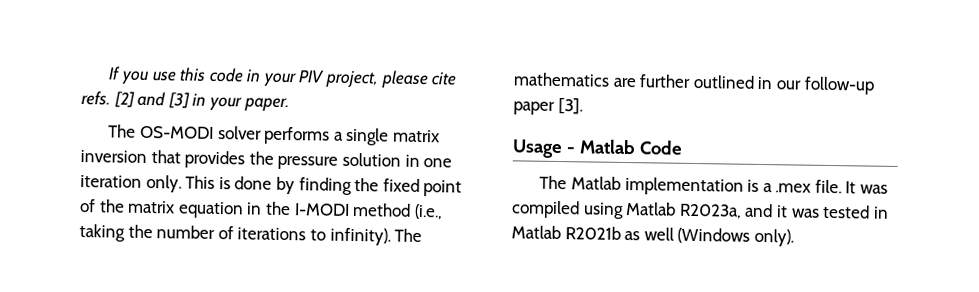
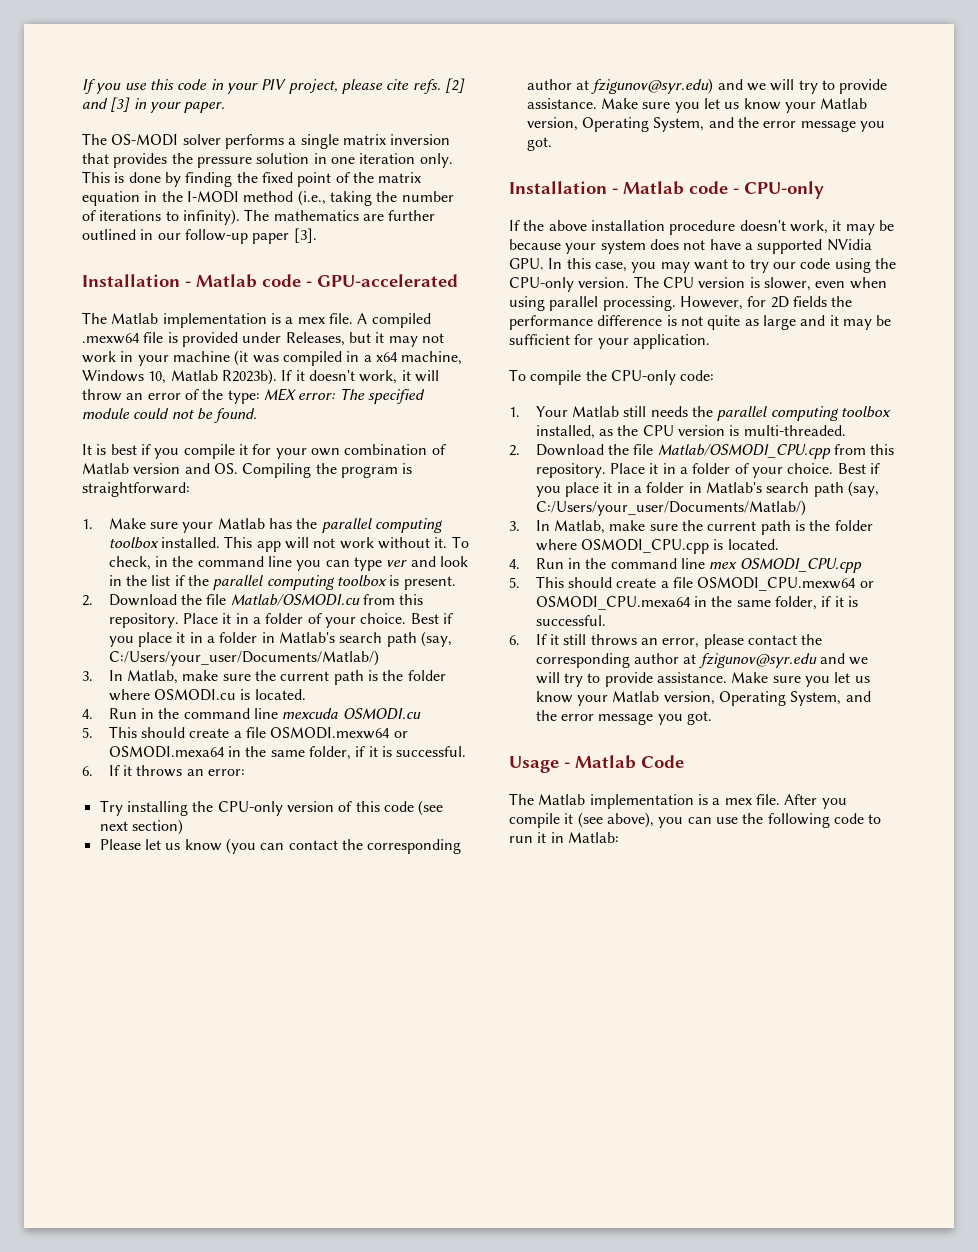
(583, 106) none -> [82,274,458,288] [82,312,431,328] [82,332,444,347] [82,350,463,366] [82,369,439,385] [82,388,425,404] [82,408,258,423] [82,444,446,459] [82,463,413,478] [82,482,190,497] [82,518,444,533] [108,536,469,552] [108,556,469,571] [108,575,456,590] [82,594,424,606] [108,613,454,628] [108,631,453,647] [108,650,379,666] [82,670,446,685] [108,689,306,701] [82,708,421,720] [82,726,408,739] [108,746,467,760] [82,765,246,777] [99,800,444,816] [99,819,183,835] [99,838,462,854] [526,78,888,94] [526,98,868,113] [526,117,885,132] [526,137,552,151] [509,181,824,199] [509,220,894,235] [509,239,872,254] [509,258,896,273] [509,276,887,292] [509,296,853,311] [509,315,892,330] [509,334,710,349] [509,369,715,385] [509,406,892,421] [535,425,846,439] [509,444,895,459] [535,463,881,478] [535,481,880,497] [535,500,806,516] [509,520,873,535] [535,539,779,554] [509,558,862,573] [509,576,874,591] [535,596,859,610] [535,615,606,626] [509,634,823,649] [535,653,869,668] [535,672,870,687] [535,691,871,706] [535,710,713,725] // Installation - Matlab code - GPU-accelerated // The Matlab implementation is a mex file. A compiled .mexw64 file is provided under Releases, but it may not work in your machine (it was compiled in a x64 machine, Windows 10, Matlab R2023b). If it doesn't work, it will throw an error of the type: MEX error: The specified module could not be found. // It is best if you compile it for your own combination of Matlab version and OS. Compiling the program is straightforward: // 1. Make sure your Matlab has the parallel computing toolbox installed. This app will not work without it. To check, in the command line you can type ver and look in the list if the parallel computing toolbox is present. // 2. Download the file Matlab/OSMODI.cu from this repository. Place it in a folder of your choice. Best if you place it in a folder in Matlab's search path (say, C:/Users/your_user/Documents/Matlab/) // 3. In Matlab, make sure the current path is the folder where OSMODI.cu is located. // 4. Run in the command line mexcuda OSMODI.cu // 5. This should create a file OSMODI.mexw64 or OSMODI.mexa64 in the same folder, if it is successful. // 6. If it throws an error: // Try installing the CPU-only version of this code (see next section) // Please let us know (you can contact the corresponding author at fzigunov@syr.edu) and we will try to provide assistance. Make sure you let us know your Matlab version, Operating System, and the error message you got. // Installation - Matlab code - CPU-only // If the above installation procedure doesn't work, it may be because your system does not have a supported NVidia GPU. In this case, you may want to try our code using the CPU-only version. The CPU version is slower, even when using parallel processing. However, for 2D fields the performance difference is not quite as large and it may be sufficient for your application. // To compile the CPU-only code: // 1. Your Matlab still needs the parallel computing toolbox installed, as the CPU version is multi-threaded. // 2. Download the file Matlab/OSMODI_CPU.cpp from this repository. Place it in a folder of your choice. Best if you place it in a folder in Matlab's search path (say, C:/Users/your_user/Documents/Matlab/) // 3. In Matlab, make sure the current path is the folder where OSMODI_CPU.cpp is located. // 4. Run in the command line mex OSMODI_CPU.cpp // 5. This should create a file OSMODI_CPU.mexw64 or OSMODI_CPU.mexa64 in the same folder, if it is successful. // 6. If it still throws an error, please contact the corresponding author at fzigunov@syr.edu and we will try to provide assistance. Make sure you let us know your Matlab version, Operating System, and the error message you got.
[775,179,889,194] [511,200,889,219] [511,225,794,247] .mex file. It was compiled using Matlab R2023a, and it was tested in Matlab R2021b as well (Windows only). -> [724,794,847,809] [509,812,882,828] [509,832,619,843] mex file. After you compile it (see above), you can use the following code to run it in Matlab:

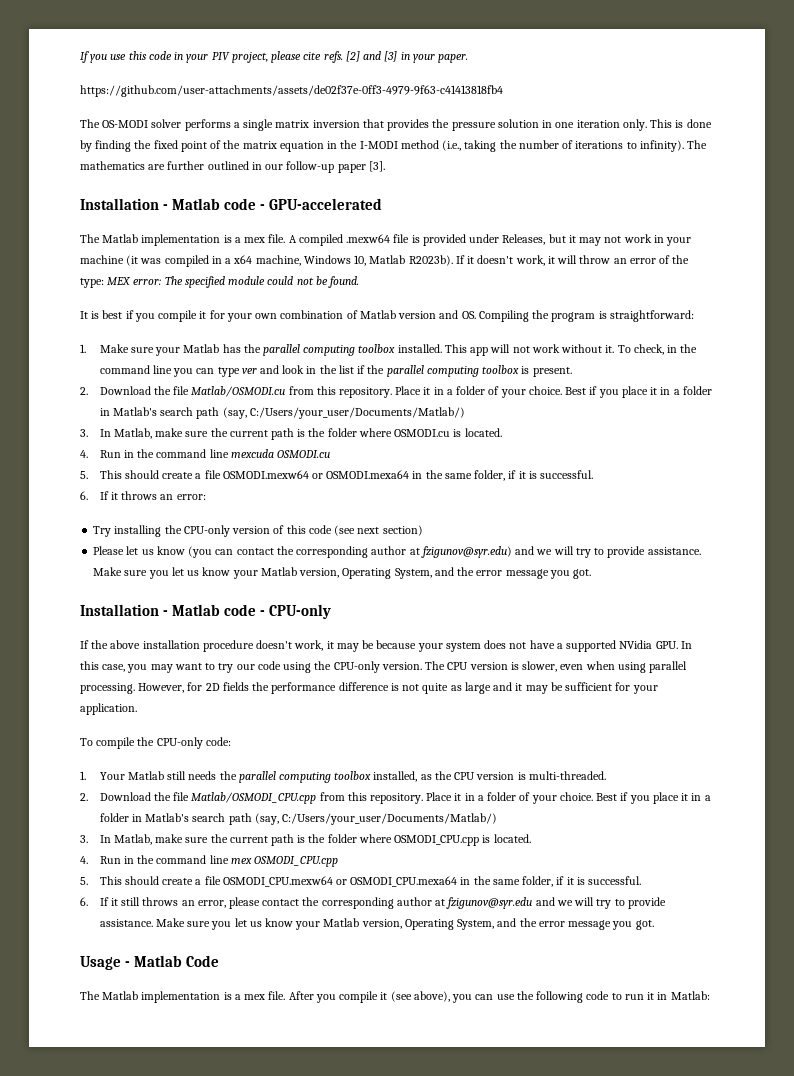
(226, 107) none -> [80,85,503,97] // https://github.com/user-attachments/assets/de02f37e-0ff3-4979-9f63-c41413818fb4

